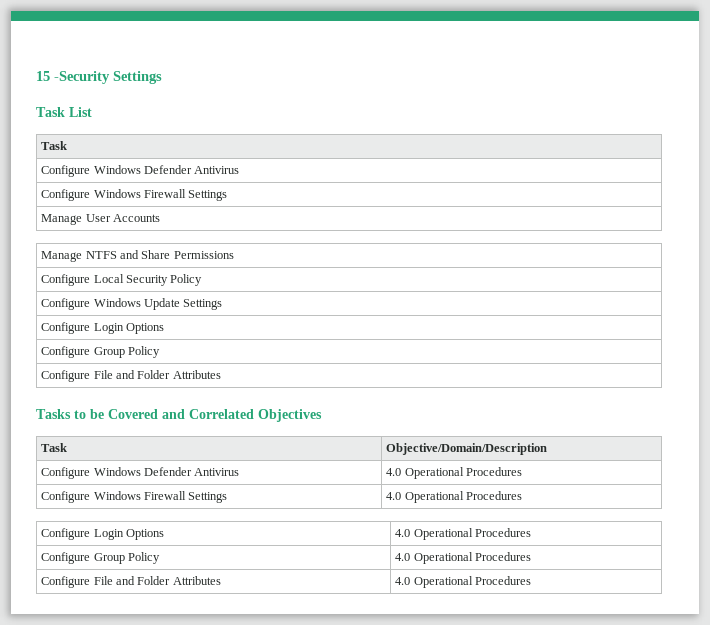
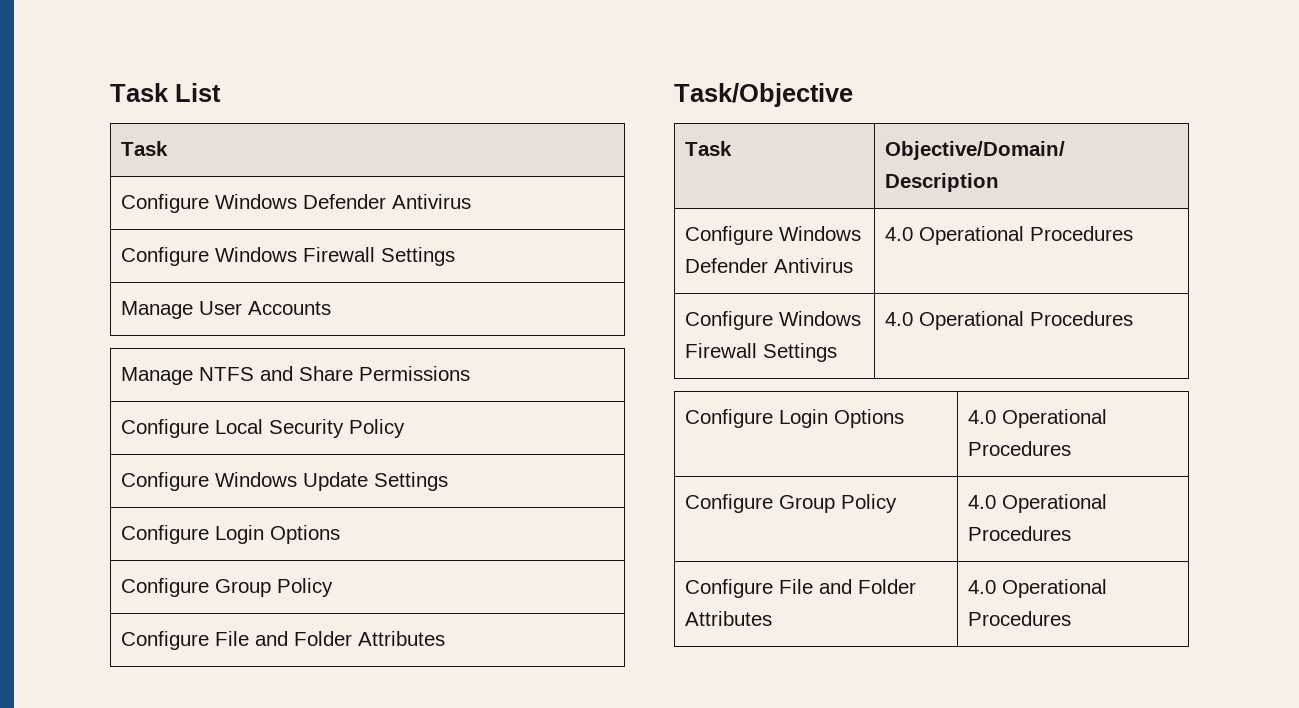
[36,71,162,84] 15 -Security Settings // -> (110, 92) none
[36,409,322,422] Tasks to be Covered and Correlated Objectives -> [674,83,853,107] Task/Objective

